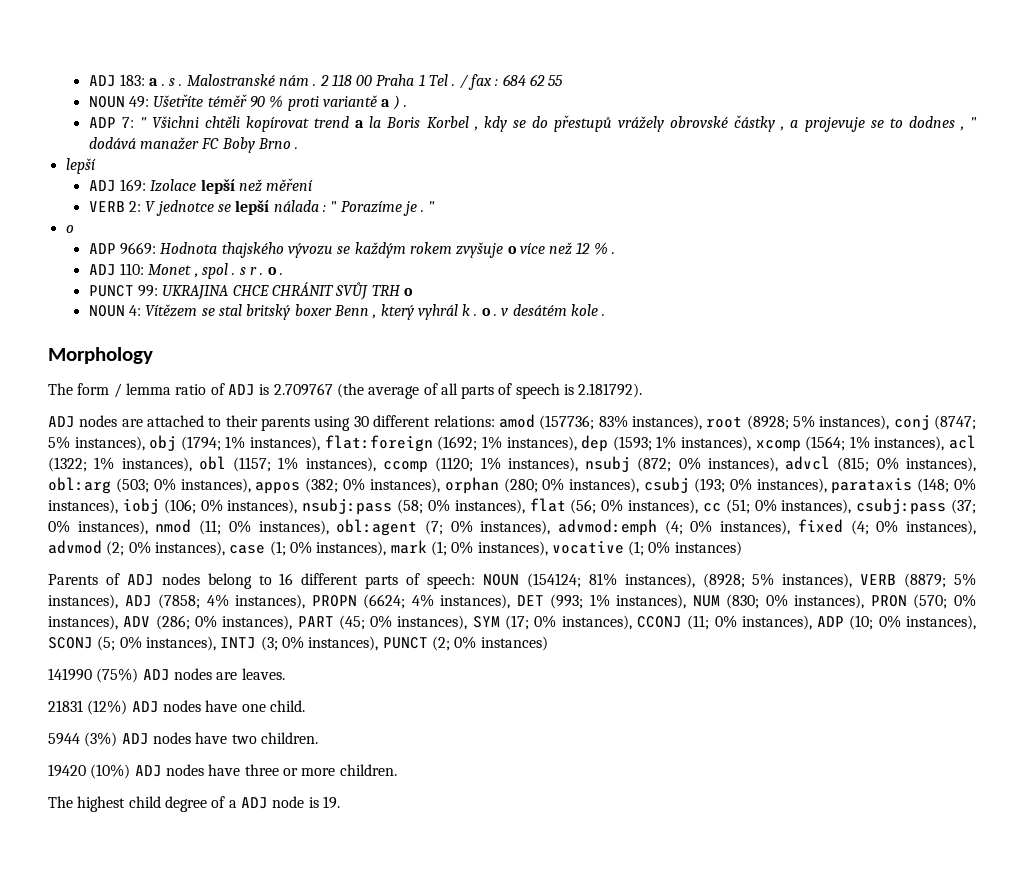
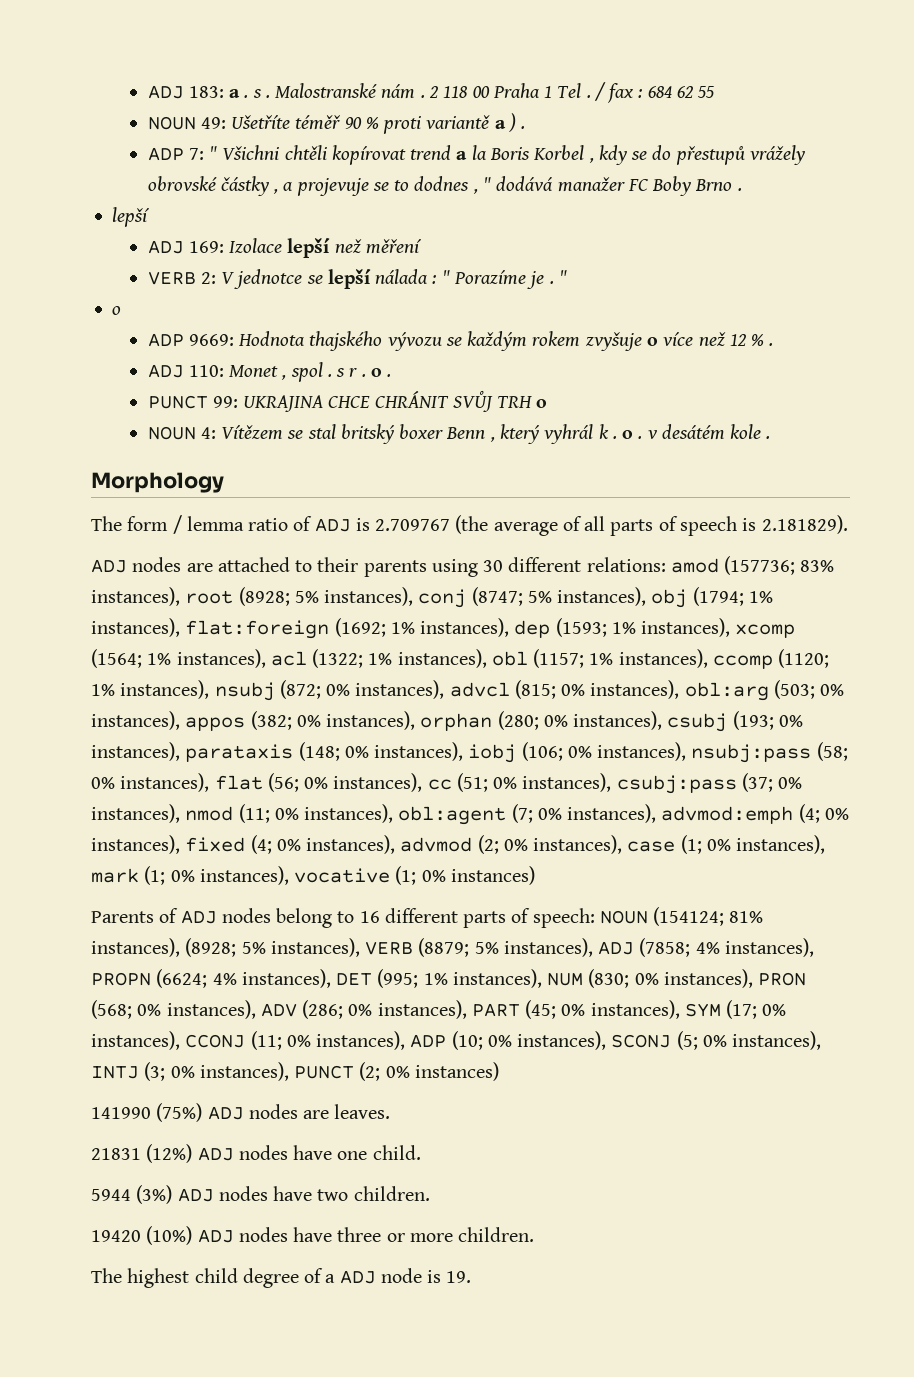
[578,383,643,398] 2.181792). -> [761,515,848,534] 2.181829).
[550,594,584,609] (993; -> [377,969,419,988] (995;
[913,594,948,609] (570; -> [91,1000,132,1019] (568;

